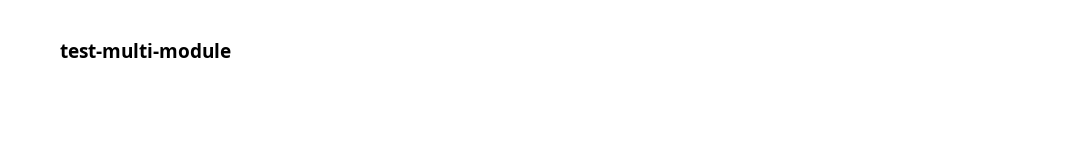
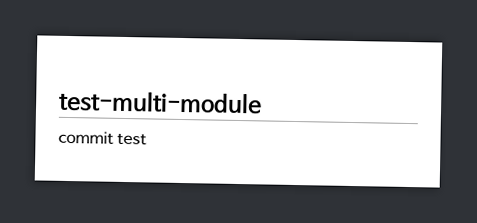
(231, 50) none -> [58,130,148,146] // commit test

